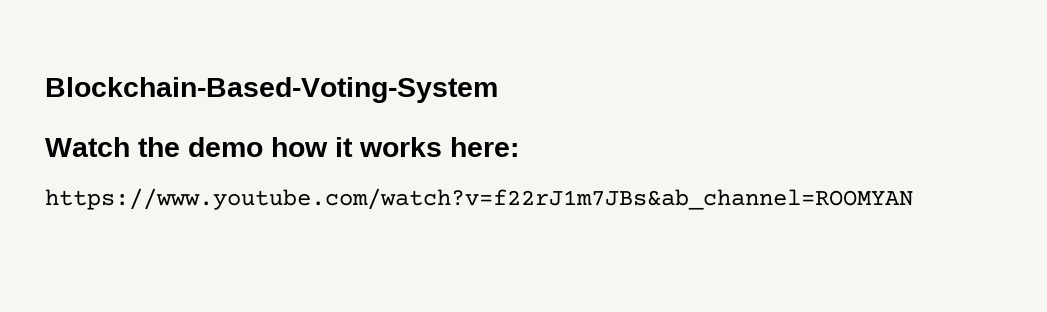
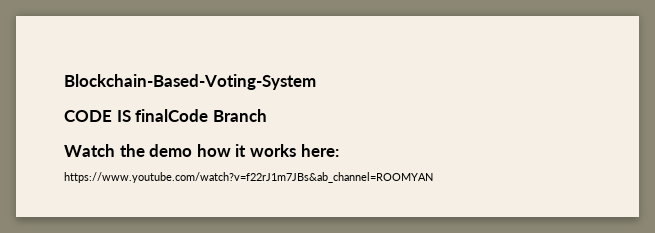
(498, 90) none -> [64,109,267,122] // CODE IS finalCode Branch

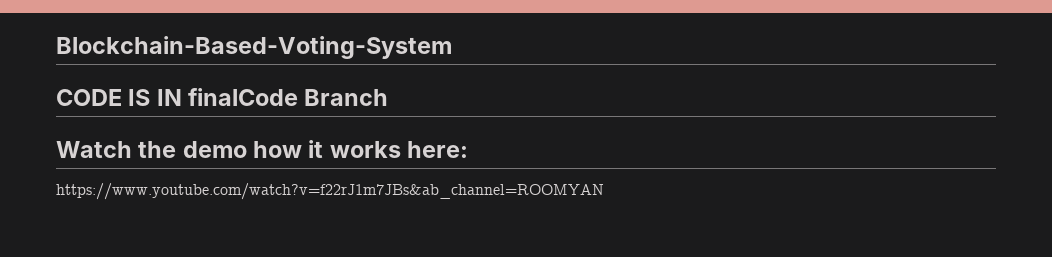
(131, 116) none -> [156,89,182,106] IN

